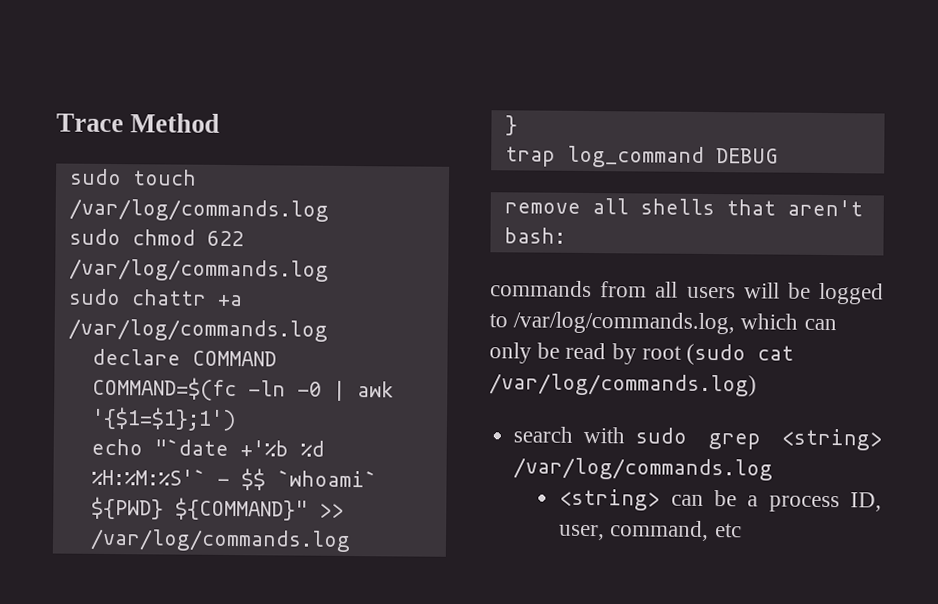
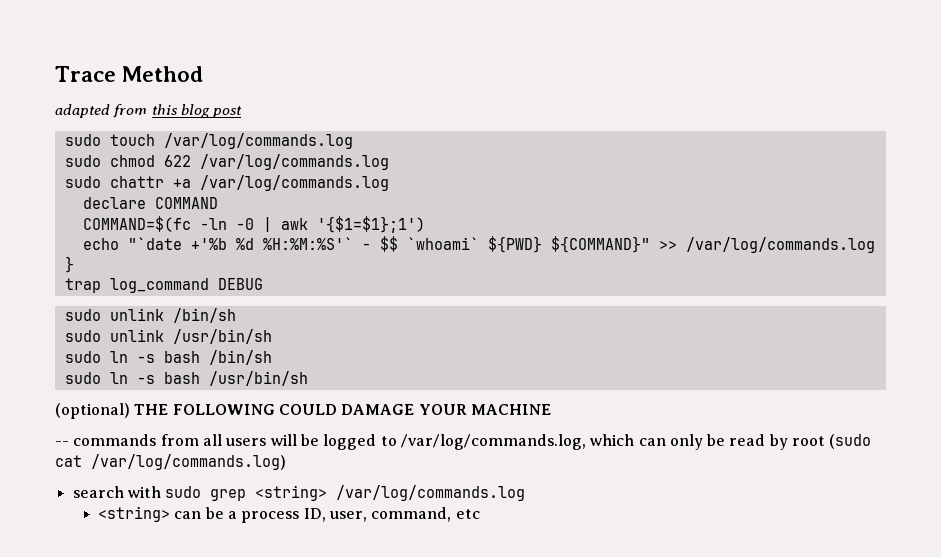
(221, 123) none -> [55,104,243,118] // adapted from this blog post
[503,198,863,217] [503,227,566,244] remove all shells that aren't bash: // -> [64,308,236,323] [64,329,272,344] [64,350,272,365] [64,371,308,386] [55,403,551,419] [55,441,69,446] sudo unlink /bin/sh // sudo unlink /usr/bin/sh // sudo ln -s bash /bin/sh // sudo ln -s bash /usr/bin/sh // (optional) THE FOLLOWING COULD DAMAGE YOUR MACHINE // --

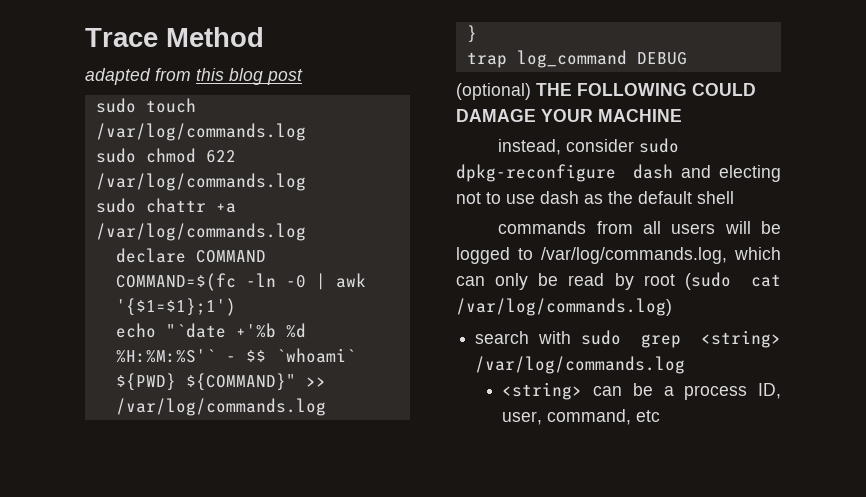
[64,308,236,323] [64,329,272,344] [64,350,272,365] [64,371,308,386] // sudo unlink /bin/sh // sudo unlink /usr/bin/sh // sudo ln -s bash /bin/sh // sudo ln -s bash /usr/bin/sh -> (687, 58) none
[55,441,69,446] -- -> [498,138,680,155] [456,164,781,182] [456,191,734,204] instead, consider sudo dpkg-reconfigure dash and electing not to use dash as the default shell //

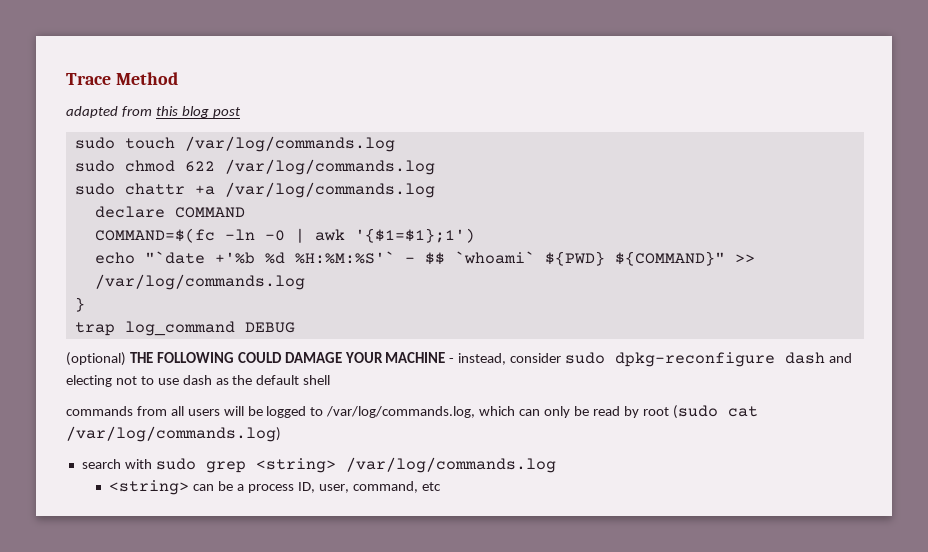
(682, 115) // -> [449,358,455,363] -

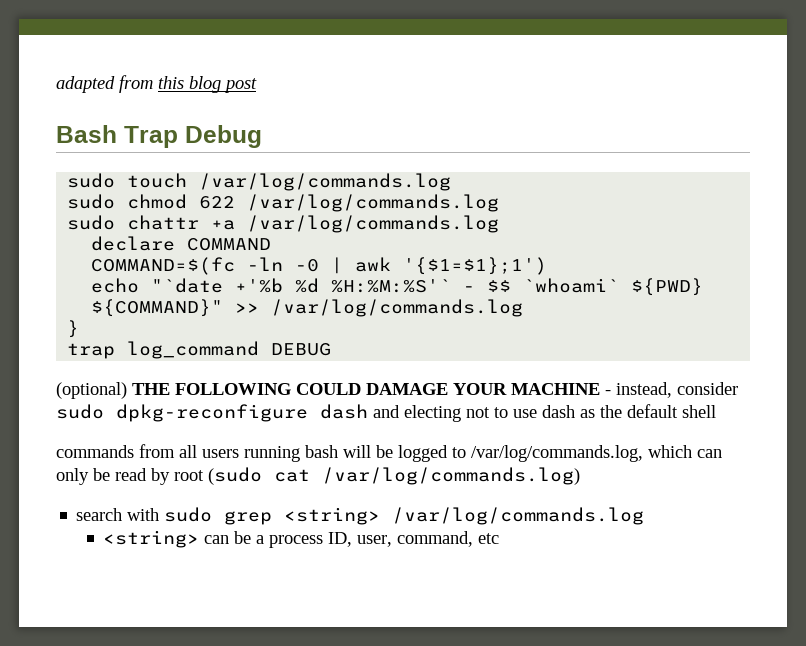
[66,72,178,85] Trace Method // -> (56, 84) none
(241, 112) none -> [56,125,262,148] // Bash Trap Debug
(220, 412) none -> [244,445,338,462] running bash

